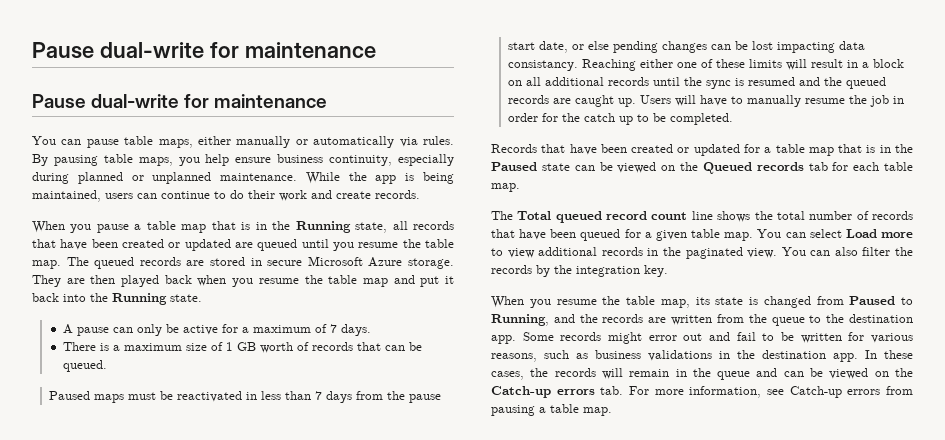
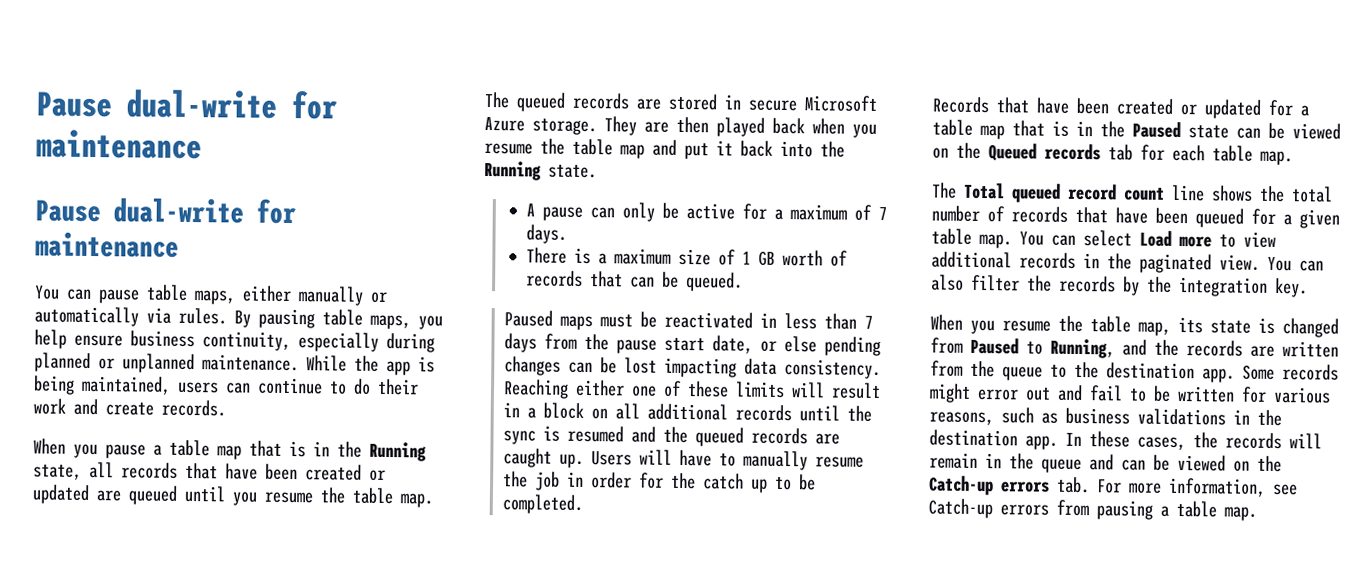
[507,60,578,71] consistancy. -> [784,359,882,380] consistency.

